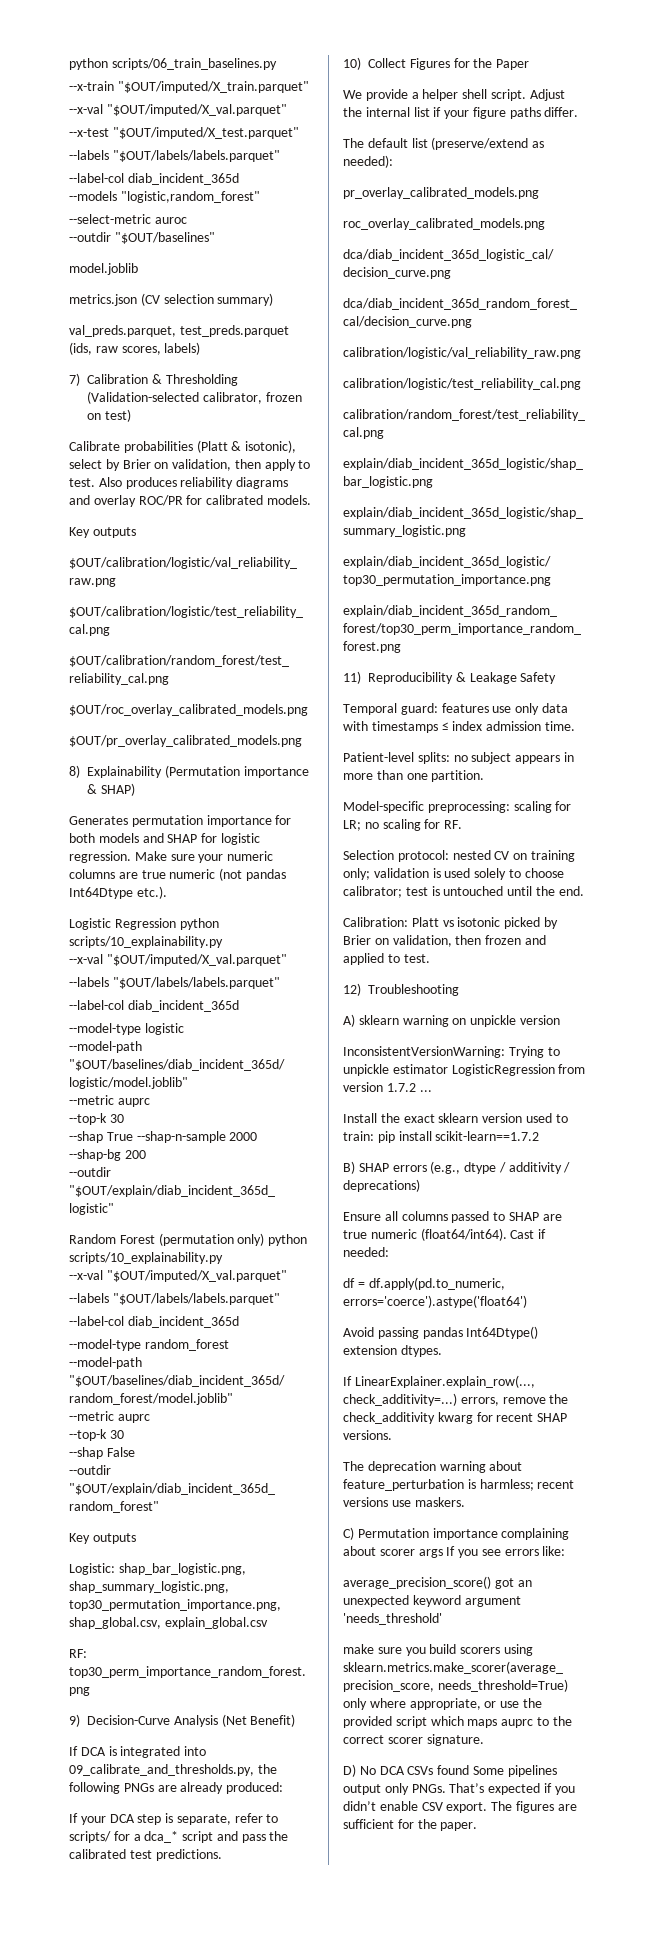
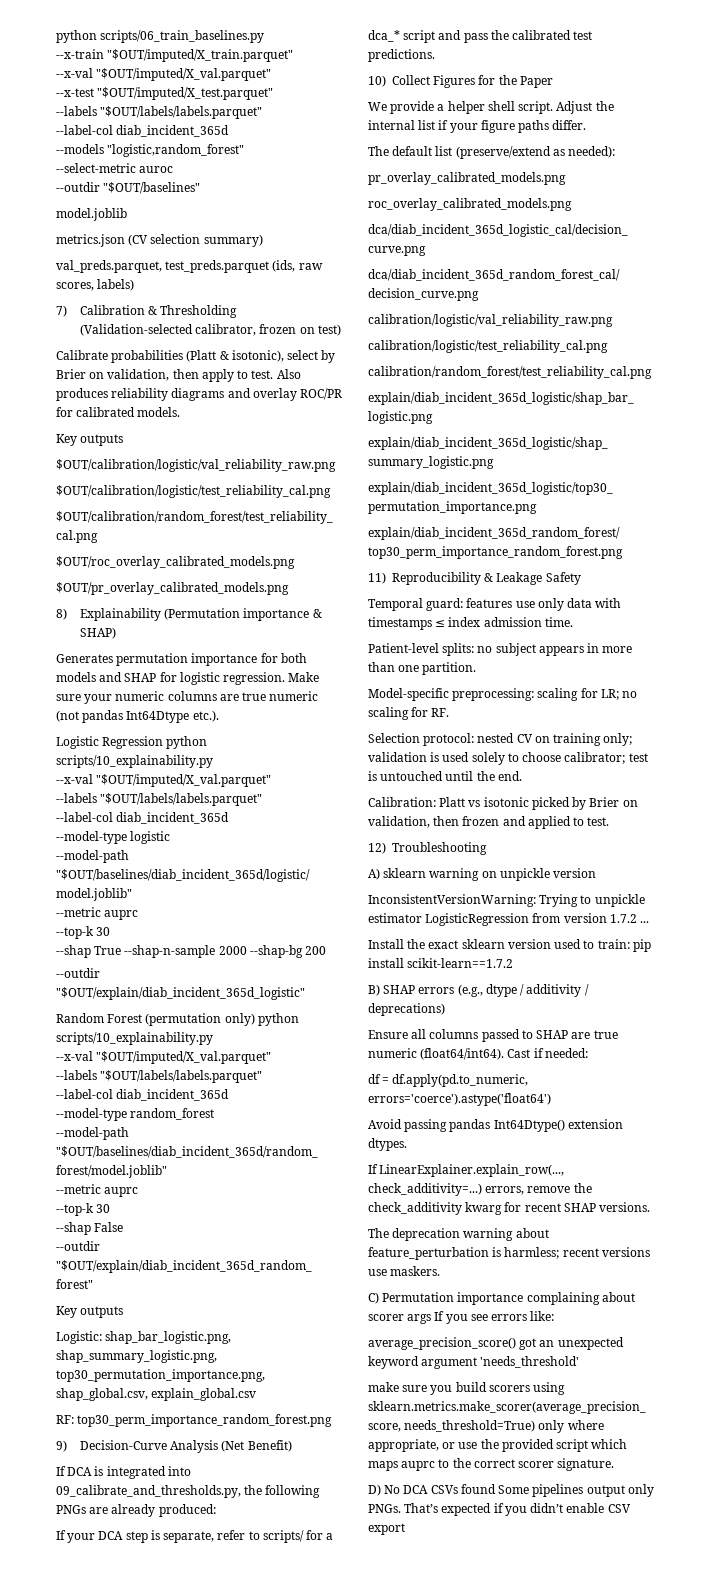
[446,1801,577,1813] [343,1819,478,1831] export. The figures are sufficient for the paper. -> [368,1523,405,1535] export

